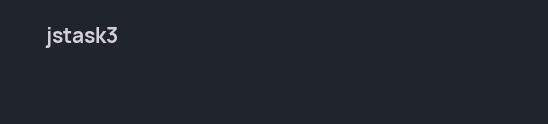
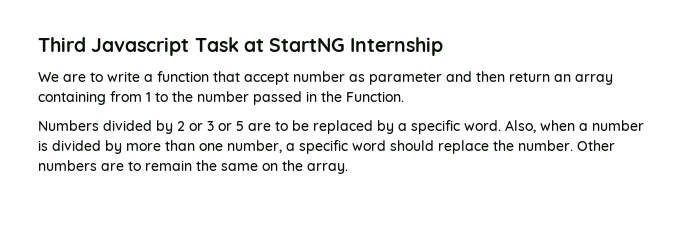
[45,27,118,48] jstask3 -> [38,37,444,56] [38,71,613,85] [38,91,404,105] [38,120,644,134] [38,140,615,154] [38,160,348,174] Third Javascript Task at StartNG Internship // We are to write a function that accept number as parameter and then return an array containing from 1 to the number passed in the Function. // Numbers divided by 2 or 3 or 5 are to be replaced by a specific word. Also, when a number is divided by more than one number, a specific word should replace the number. Other numbers are to remain the same on the array.

